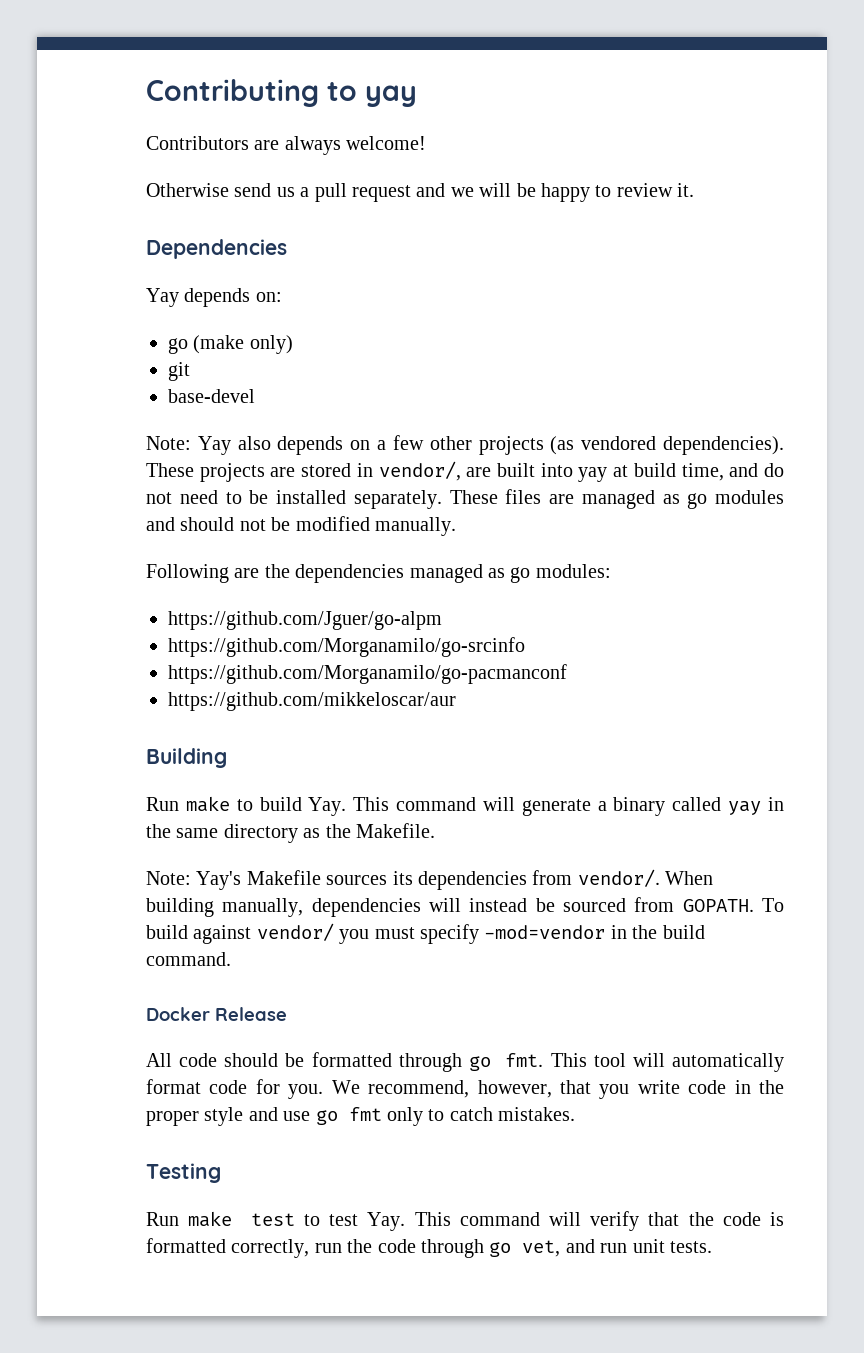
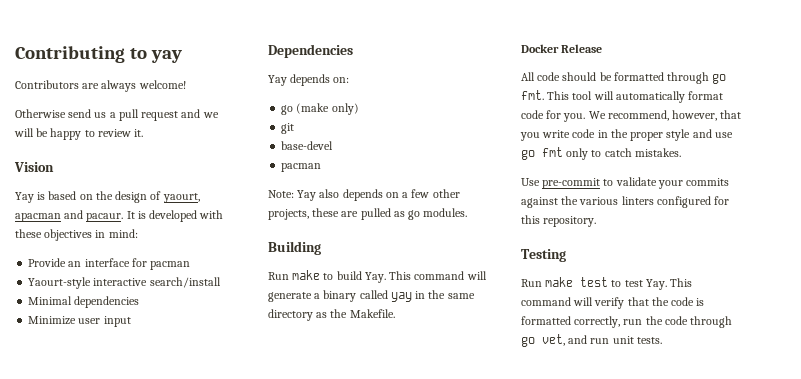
(695, 190) none -> [14,162,54,172] [15,191,200,203] [15,210,224,222] [15,229,138,241] [28,258,191,270] [28,277,221,289] [28,296,140,308] [28,316,131,327] // Vision // Yay is based on the design of yaourt, apacman and pacaur. It is developed with these objectives in mind: // Provide an interface for pacman // Yaourt-style interactive search/install // Minimal dependencies // Minimize user input
(255, 396) none -> [281,163,322,172] // pacman
[478,436,784,455] [146,461,784,482] [146,489,784,509] [146,516,456,536] [146,564,611,583] [168,611,442,630] [168,637,525,657] [168,664,567,684] [168,692,456,711] projects (as vendored dependencies). These projects are stored in vendor/, are built into yay at build time, and do not need to be installed separately. These files are managed as go modules and should not be modified manually. // Following are the dependencies managed as go modules: // https://github.com/Jguer/go-alpm // https://github.com/Morganamilo/go-srcinfo // https://github.com/Morganamilo/go-pacmanconf // https://github.com/mikkeloscar/aur -> [268,208,468,220] projects, these are pulled as go modules.
[146,869,714,890] [146,897,784,917] [146,923,705,944] [146,952,231,966] // Note: Yay's Makefile sources its dependencies from vendor/. When building manually, dependencies will instead be sourced from GOPATH. To build against vendor/ you must specify -mod=vendor in the build command. -> (395, 313) none
(576, 1114) none -> [521,177,730,189] [521,196,730,208] [521,215,597,227] // Use pre-commit to validate your commits against the various linters configured for this repository.

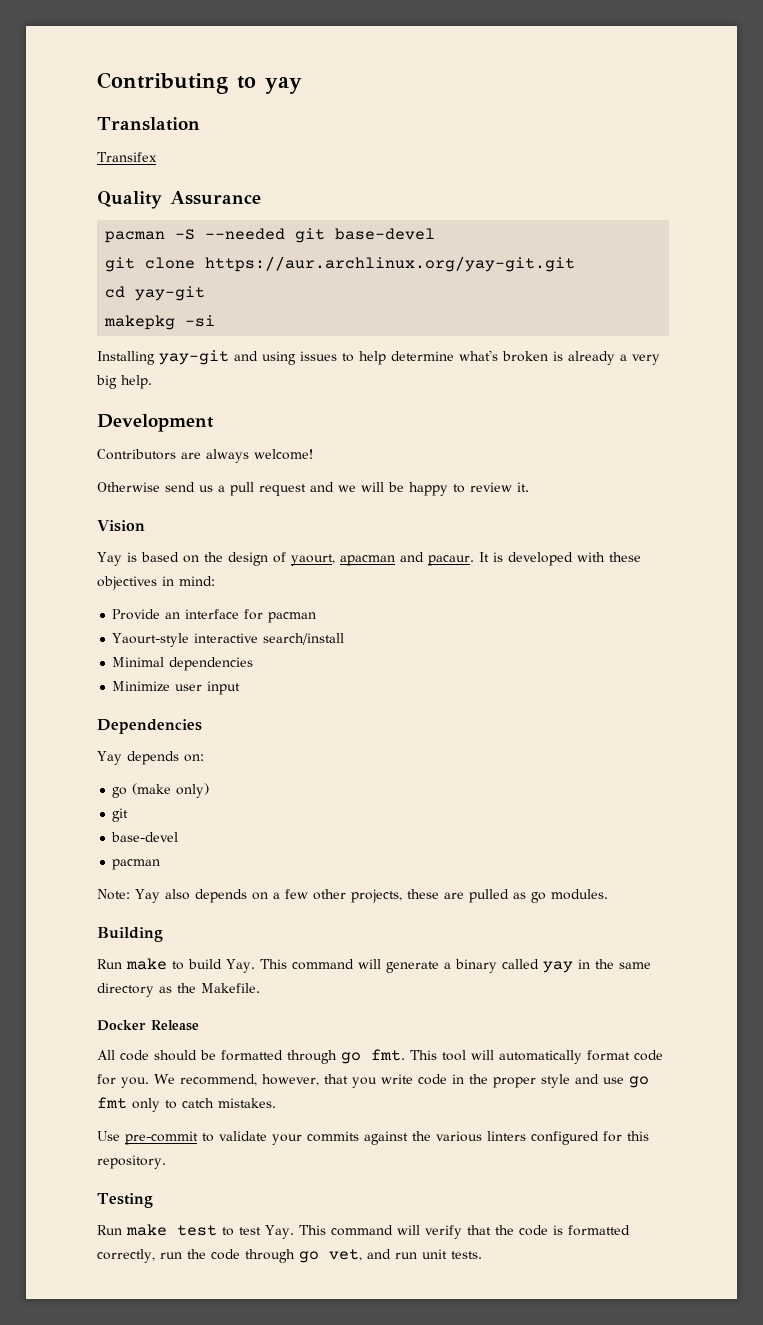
(182, 56) none -> [97,117,200,131] [97,152,157,162] [97,191,261,209] [105,228,436,243] [105,256,576,272] [105,286,206,301] [104,315,216,330] [97,350,660,365] [96,375,152,389] [97,414,214,432] // Translation // Transifex // Quality Assurance // pacman -S --needed git base-devel // git clone https://aur.archlinux.org/yay-git.git // cd yay-git // makepkg -si // Installing yay-git and using issues to help determine what's broken is already a very big help. // Development

